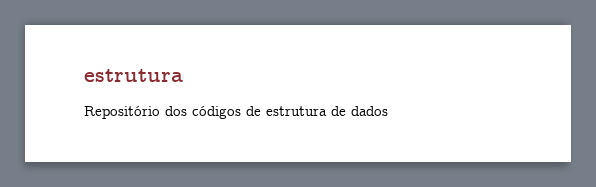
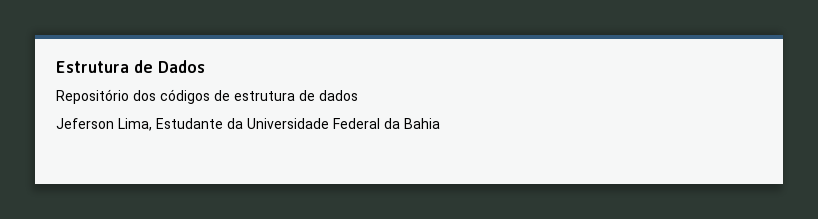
[84,69,183,82] estrutura -> [56,60,205,73] Estrutura de Dados
(388, 111) none -> [56,118,440,131] // Jeferson Lima, Estudante da Universidade Federal da Bahia

